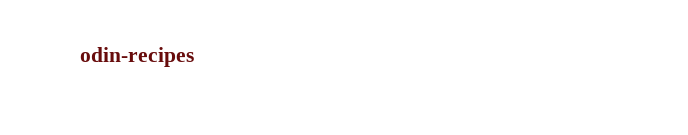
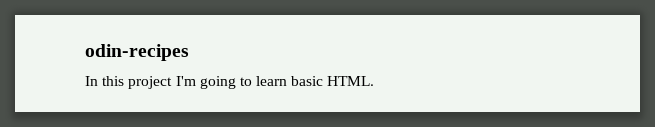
(194, 57) none -> [85,76,375,89] // In this project I'm going to learn basic HTML.

